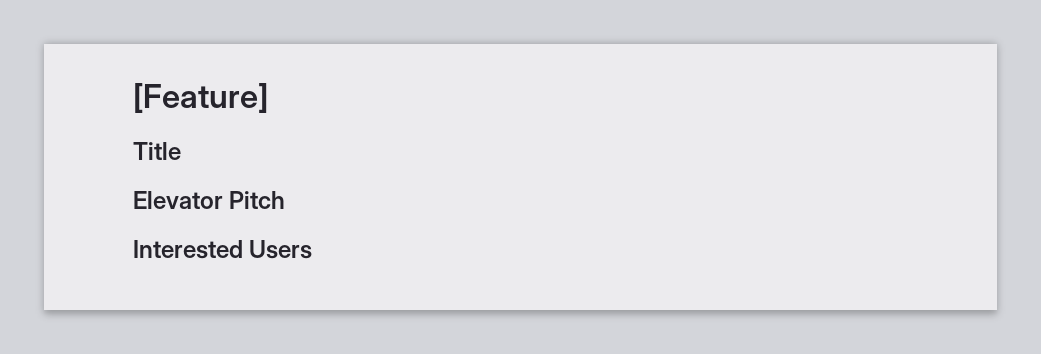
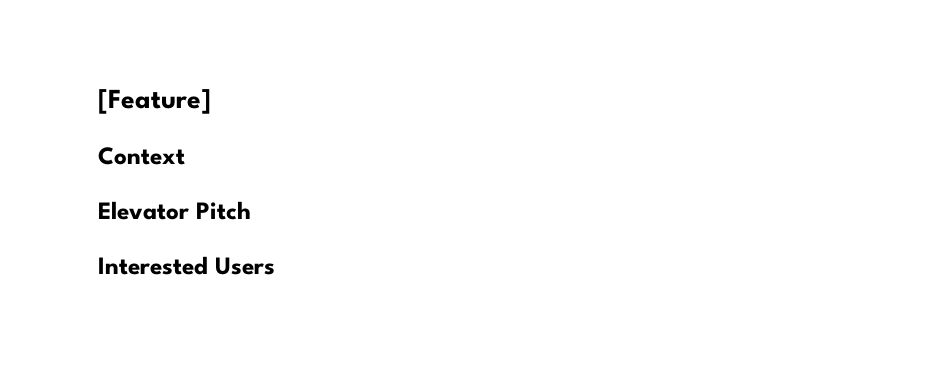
[133,142,181,160] Title -> [98,147,185,165] Context

